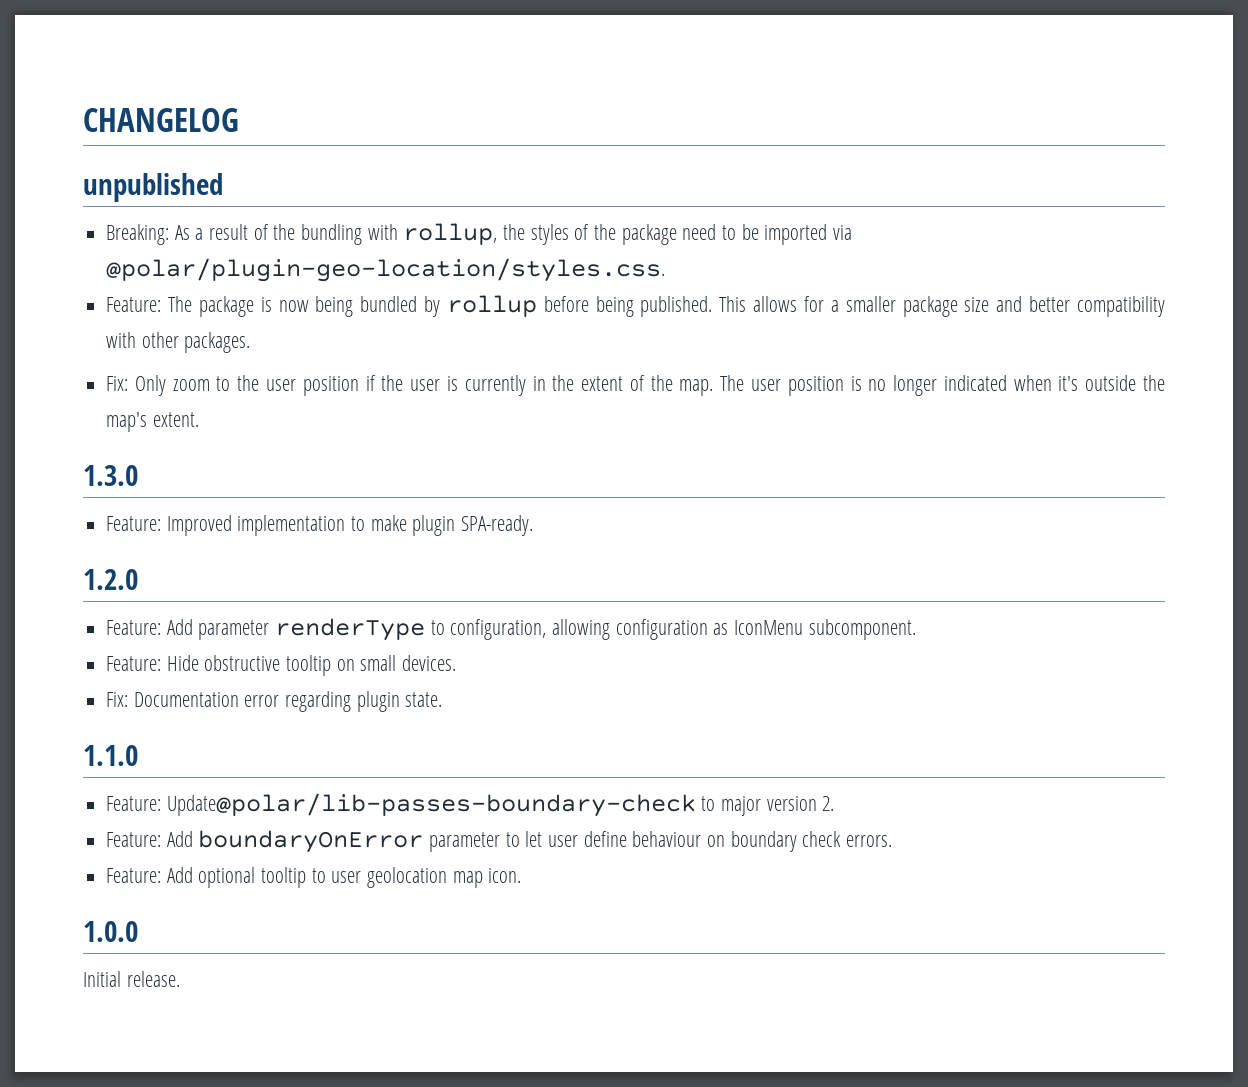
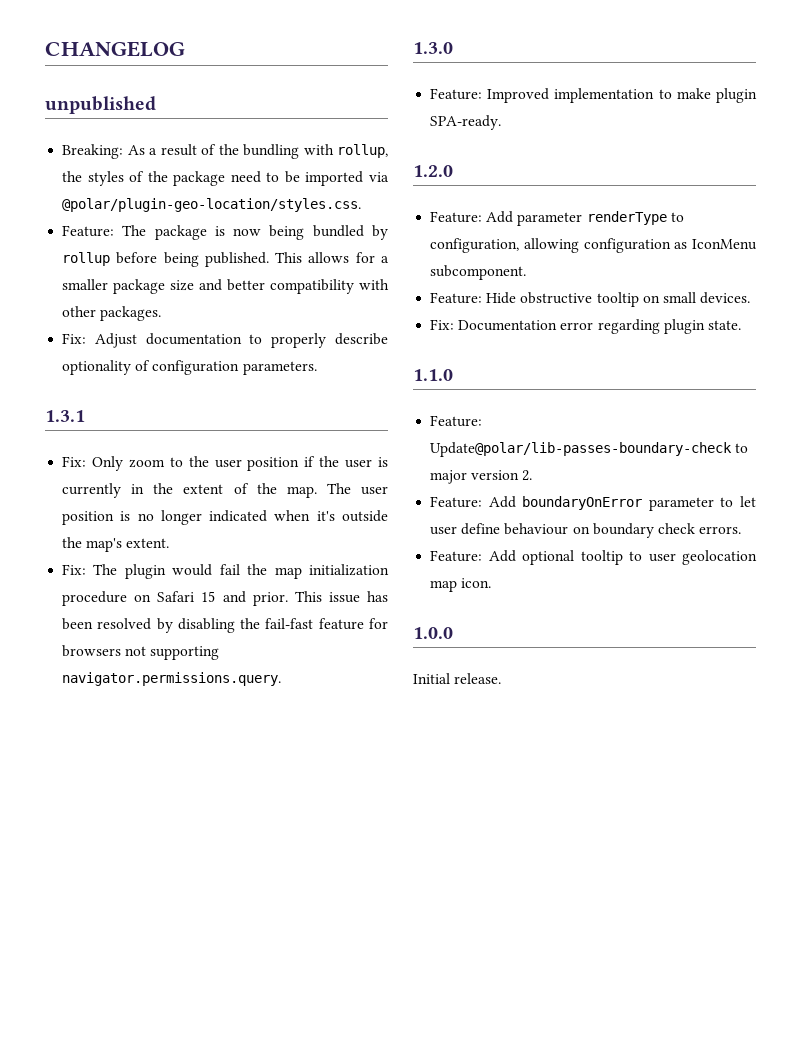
(251, 342) none -> [62,333,388,348] [62,360,317,375] [45,410,85,422] // Fix: Adjust documentation to properly describe optionality of configuration parameters. // 1.3.1
(199, 419) none -> [62,564,389,579] [62,591,388,606] [62,618,388,633] [62,645,220,660] [62,672,282,686] // Fix: The plugin would fail the map initialization procedure on Safari 15 and prior. This issue has been resolved by disabling the fail-fast feature for browsers not supporting navigator.permissions.query.

